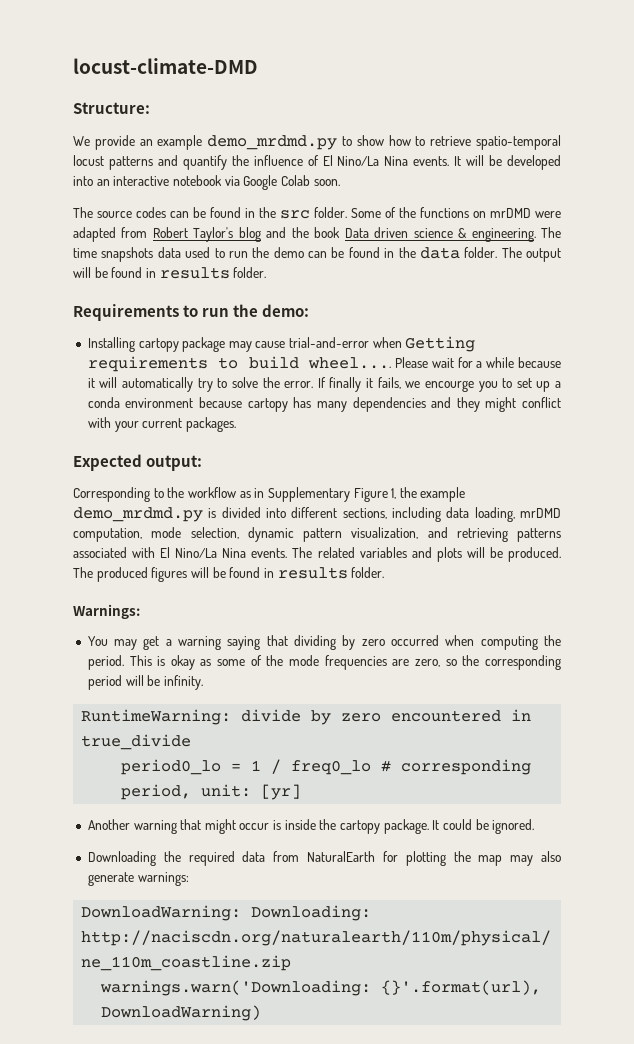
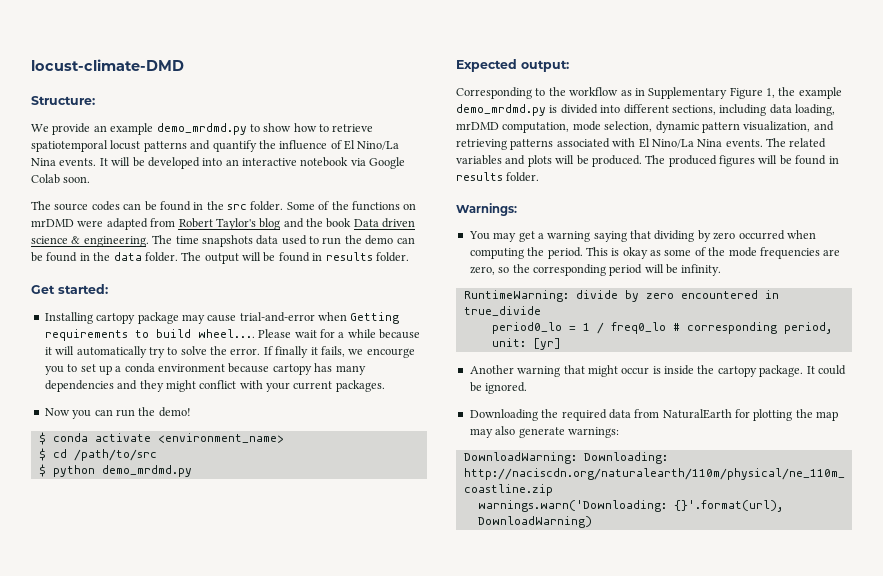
[476,135,561,150] spatio-temporal -> [31,140,108,152] spatiotemporal
[73,304,310,321] Requirements to run the demo: -> [31,284,108,294] Get started:
(236, 424) none -> [44,407,191,419] [38,432,284,445] [38,448,157,461] [38,464,192,477] // Now you can run the demo! // $ conda activate <environment_name> // $ cd /path/to/src // $ python demo_mrdmd.py

